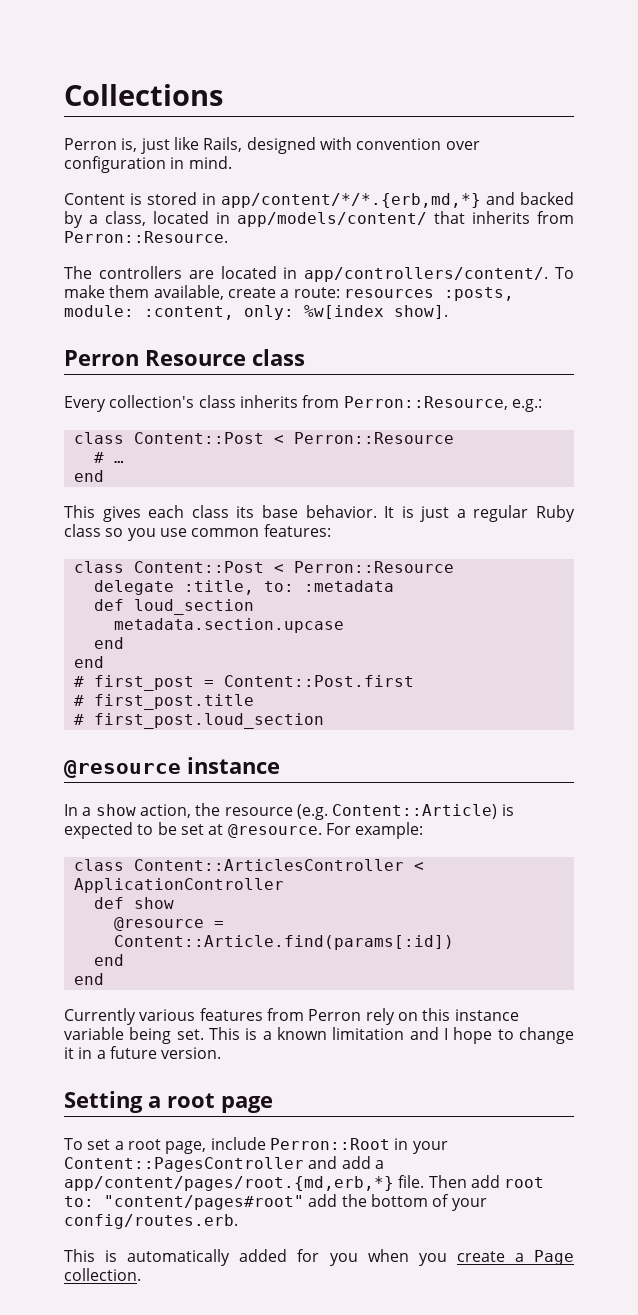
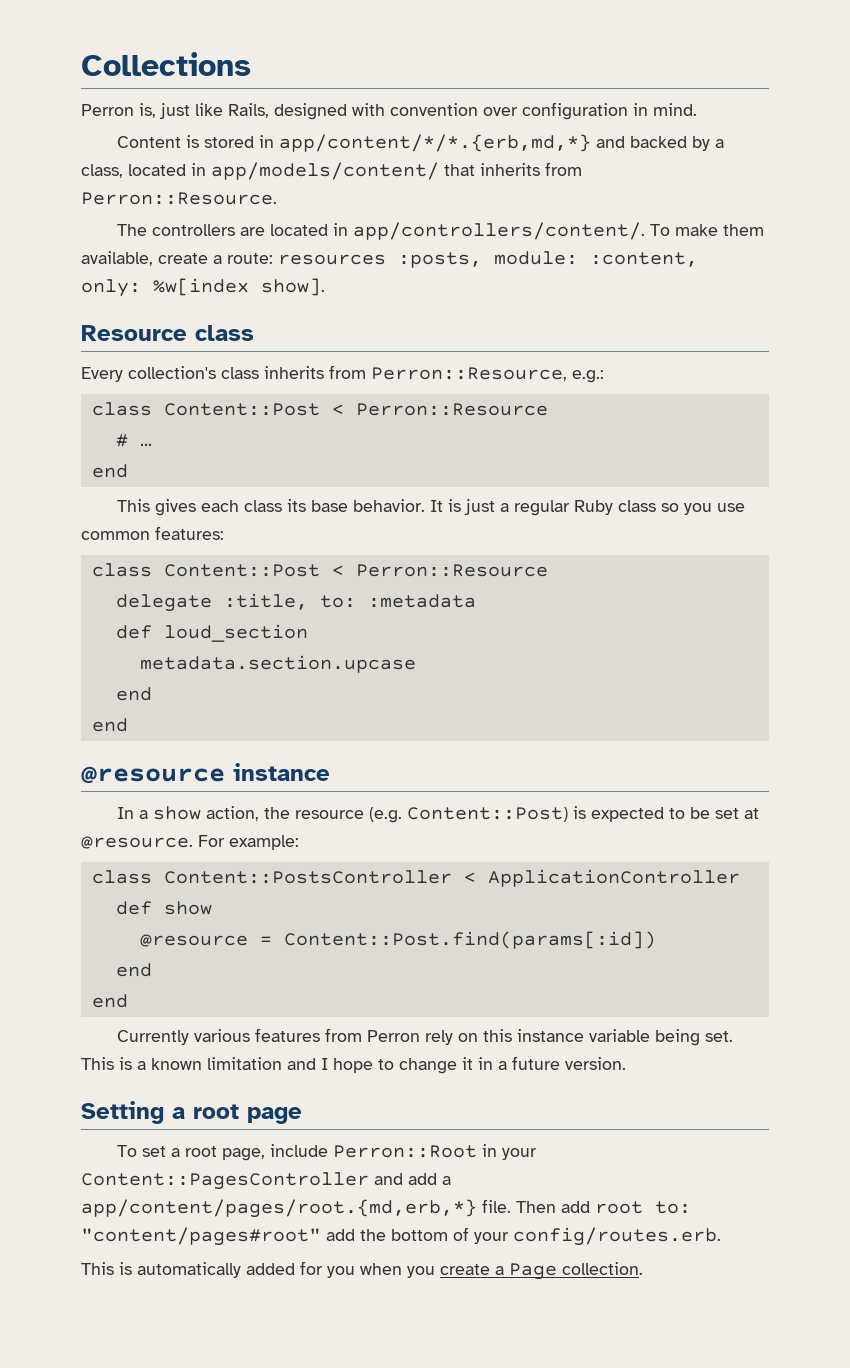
[64,350,139,366] Perron -> (325, 287) none
[73,675,414,691] [73,694,254,710] [73,713,324,729] // # first_post = Content::Post.first // # first_post.title // # first_post.loud_section -> (128, 725) none
[332,804,498,819] Content::Article) -> [406,807,568,822] Content::Post)
[133,859,404,871] Content::ArticlesController -> [163,870,452,884] Content::PostsController
[113,935,454,950] Content::Article.find(params[:id]) -> [283,931,656,949] Content::Post.find(params[:id])

